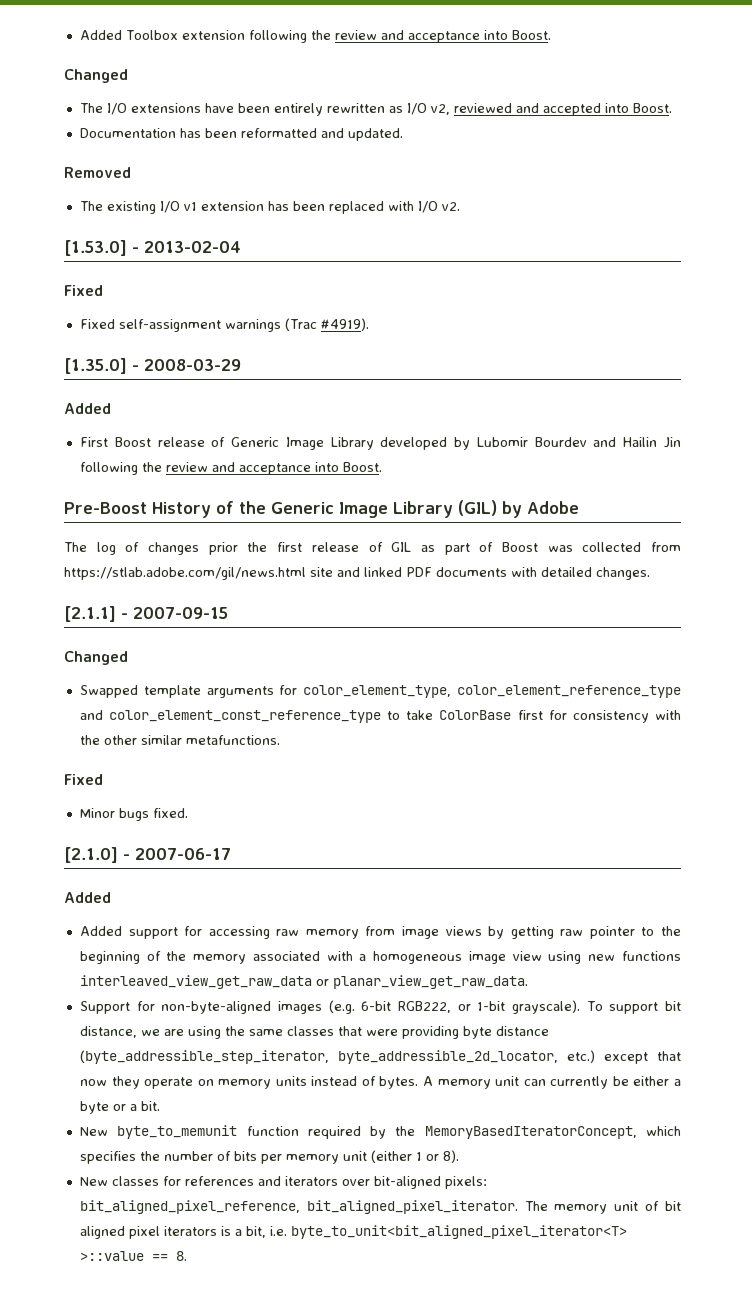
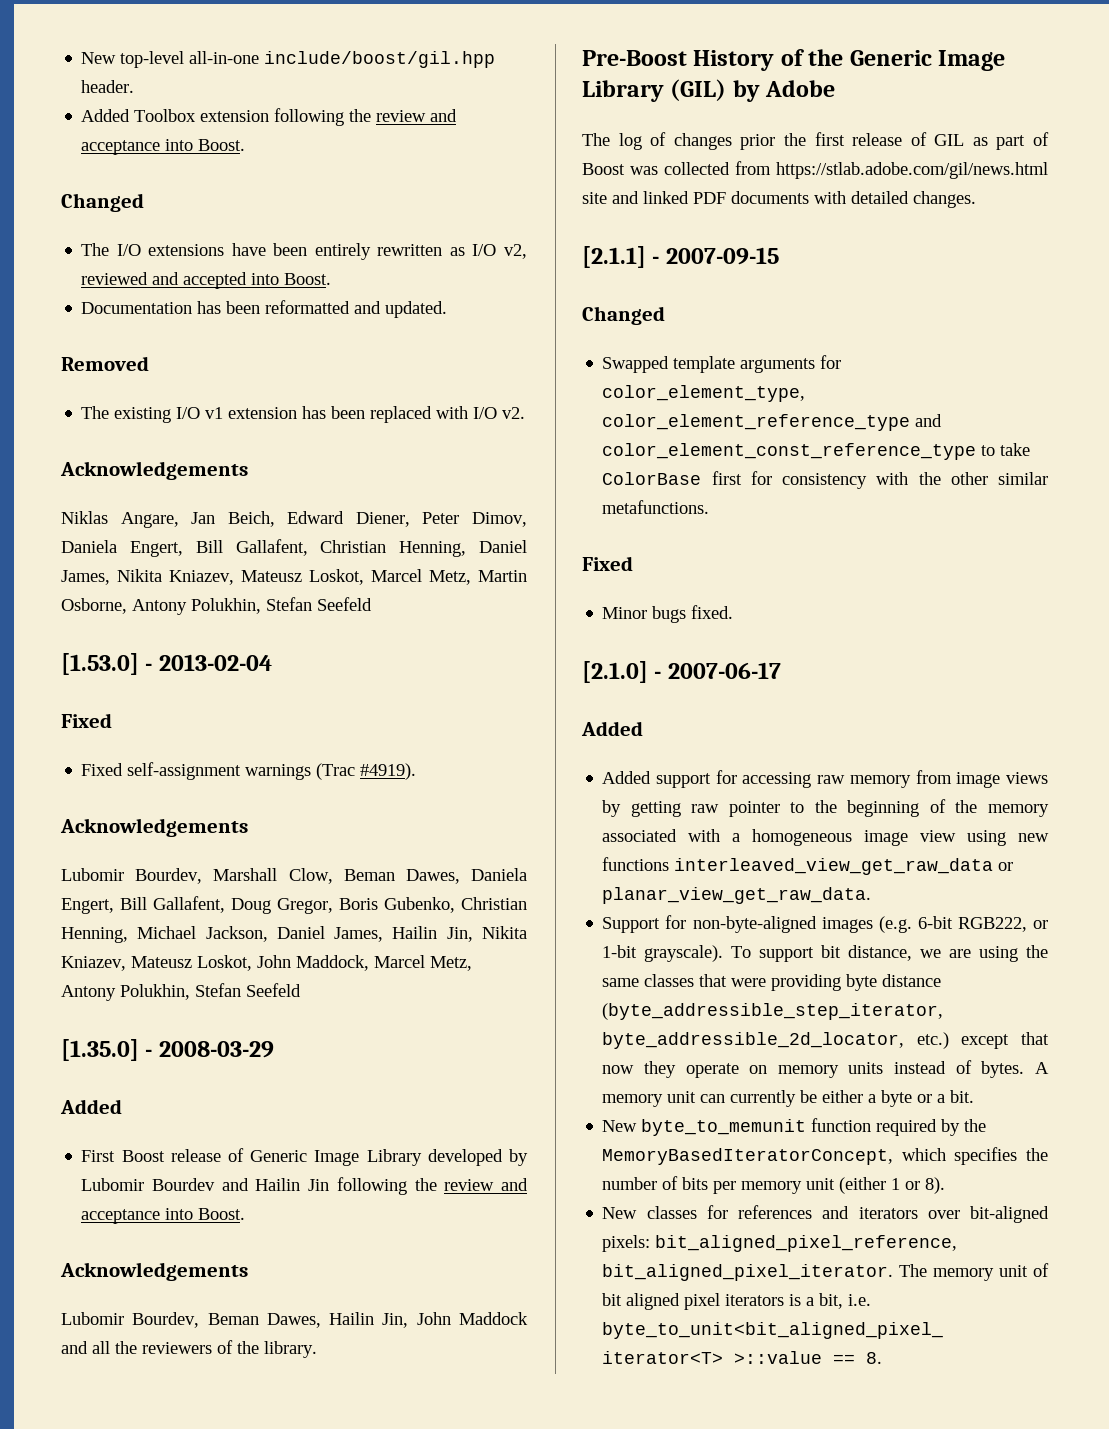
(79, 35) none -> [81,51,496,68] [81,80,135,93] New top-level all-in-one include/boost/gil.hpp header. //
(460, 206) none -> [60,461,248,480] [61,511,527,528] [61,539,527,557] [61,569,527,585] [61,597,372,615] // Acknowledgements // Niklas Angare, Jan Beich, Edward Diener, Peter Dimov, Daniela Engert, Bill Gallafent, Christian Henning, Daniel James, Nikita Kniazev, Mateusz Loskot, Marcel Metz, Martin Osborne, Antony Polukhin, Stefan Seefeld
(369, 324) none -> [60,818,248,837] [61,868,527,884] [61,896,527,914] [61,926,527,943] [61,955,472,971] [61,983,301,1001] // Acknowledgements // Lubomir Bourdev, Marshall Clow, Beman Dawes, Daniela Engert, Bill Gallafent, Doug Gregor, Boris Gubenko, Christian Henning, Michael Jackson, Daniel James, Hailin Jin, Nikita Kniazev, Mateusz Loskot, John Maddock, Marcel Metz, Antony Polukhin, Stefan Seefeld
(382, 467) none -> [60,1262,248,1281] [61,1312,528,1328] [61,1340,317,1358] // Acknowledgements // Lubomir Bourdev, Beman Dawes, Hailin Jin, John Maddock and all the reviewers of the library.

